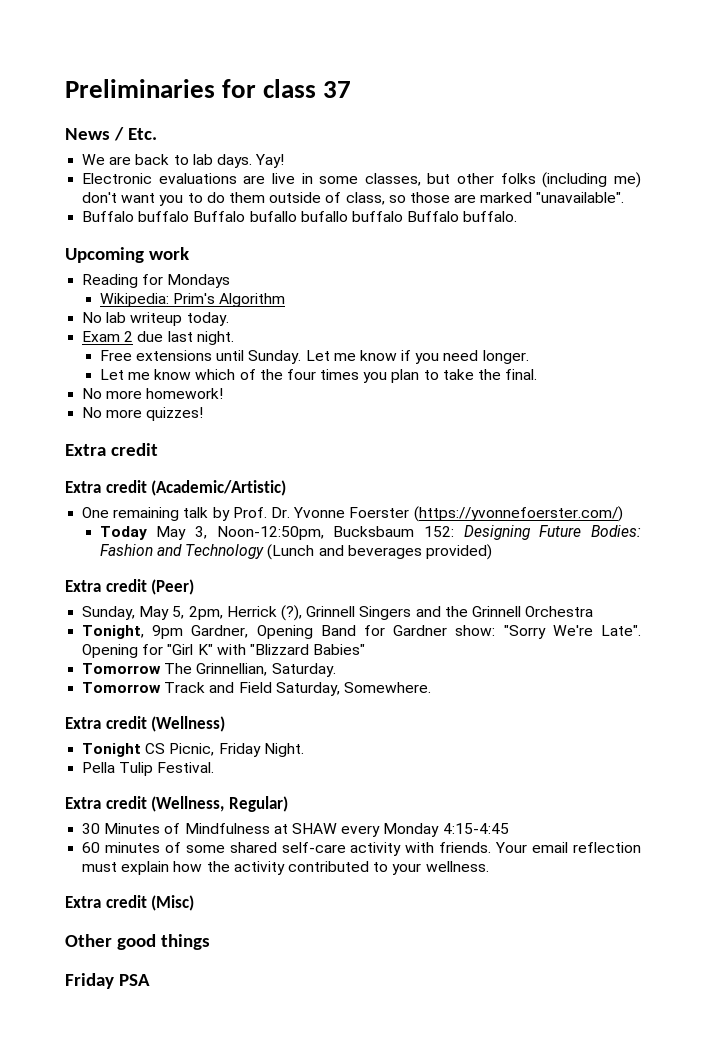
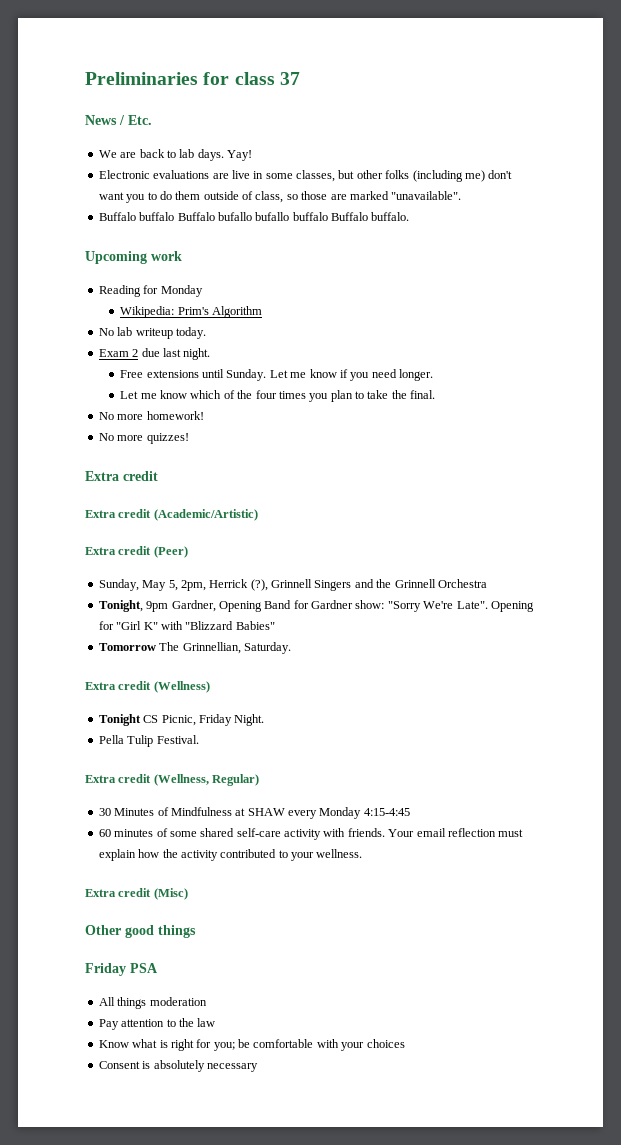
[167,274,231,288] Mondays -> [160,285,203,297] Monday
[82,506,623,522] [99,525,641,540] [99,544,492,560] // One remaining talk by Prof. Dr. Yvonne Foerster (https://yvonnefoerster.com/) // Today May 3, Noon-12:50pm, Bucksbaum 152: Designing Future Bodies: Fashion and Technology (Lunch and beverages provided) -> (258, 515) none
[82,682,431,696] // Tomorrow Track and Field Saturday, Somewhere. -> (291, 648) none
(151, 980) none -> [98,997,207,1009] [98,1018,216,1030] [98,1039,405,1051] [98,1060,258,1072] // All things moderation // Pay attention to the law // Know what is right for you; be comfortable with your choices // Consent is absolutely necessary

